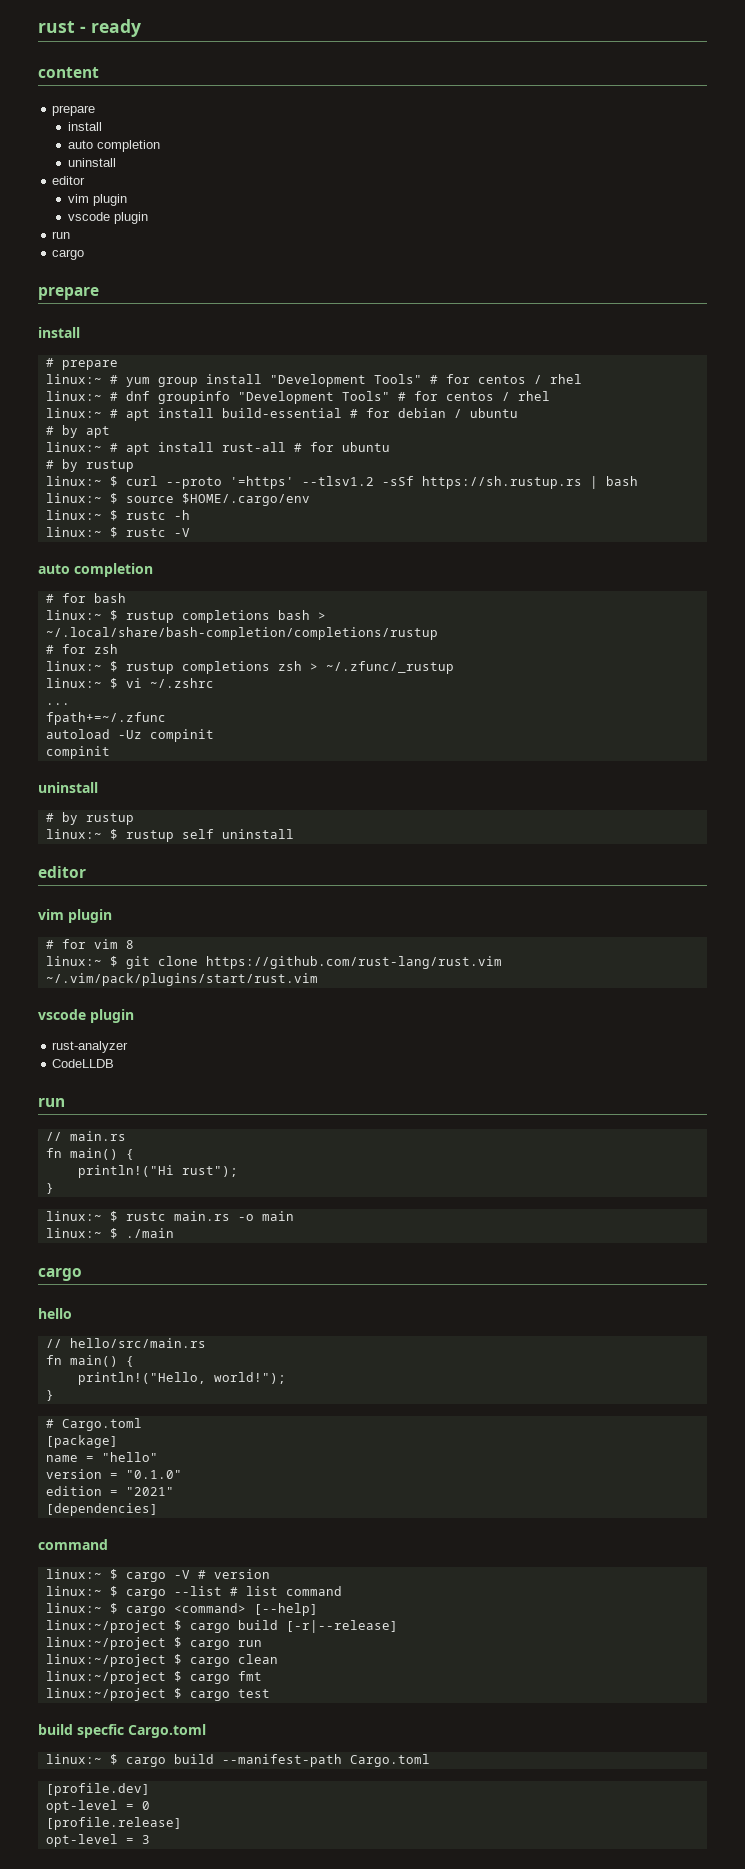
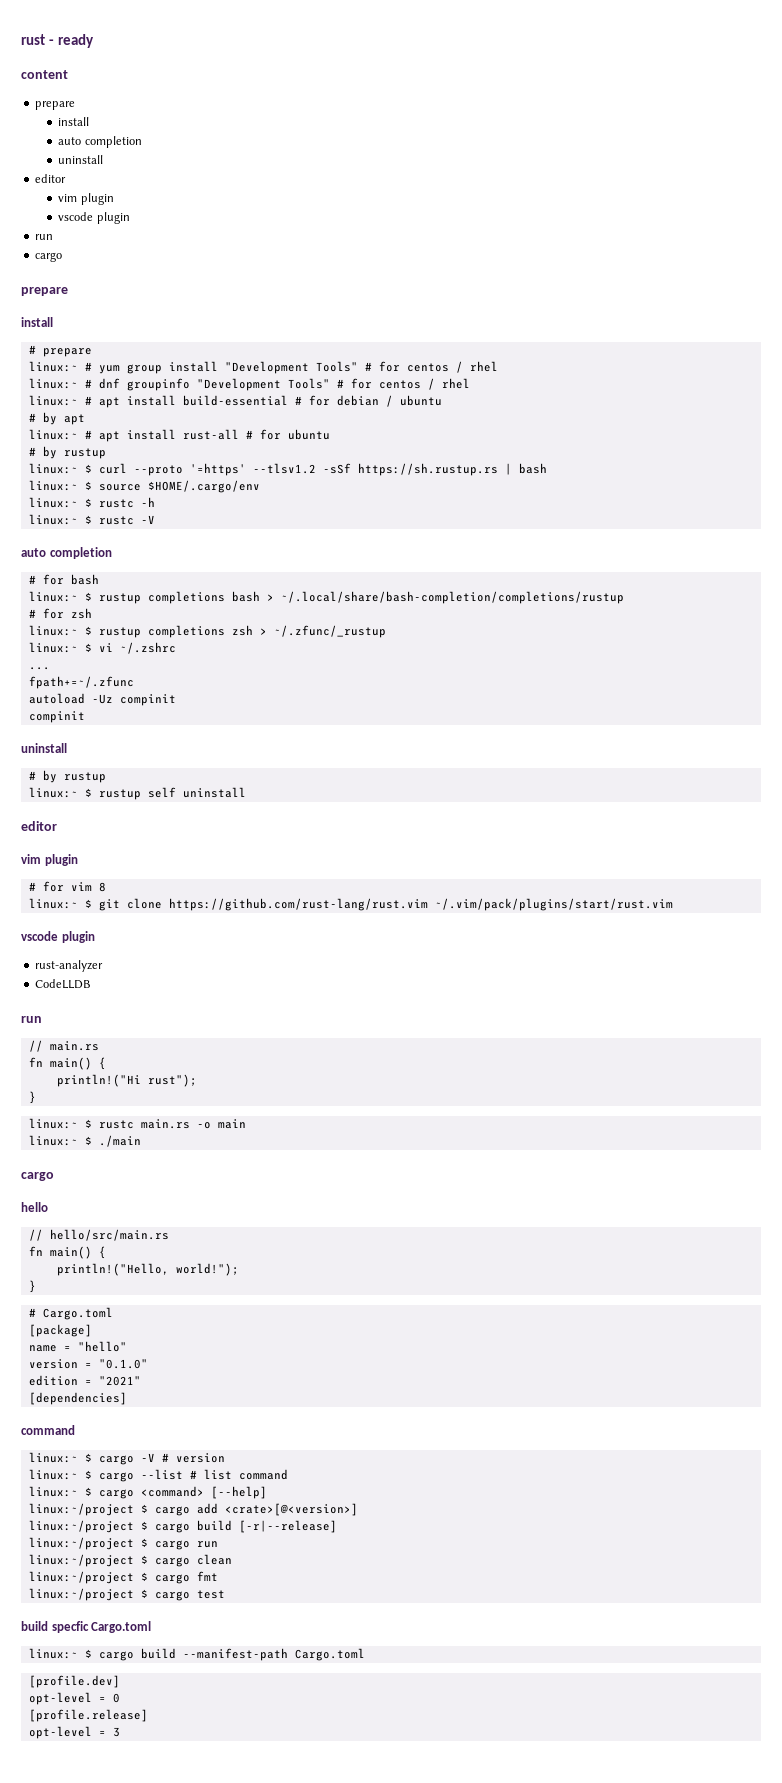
(318, 1609) none -> [28,1503,358,1516] // linux:~/project $ cargo add <crate>[@<version>]

